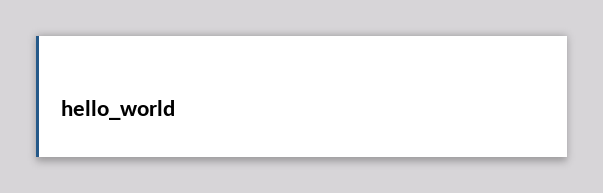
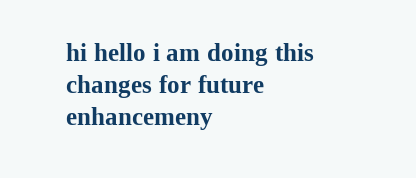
[61,100,175,120] hello_world -> [66,43,314,66] [66,75,264,98] [66,107,213,130] hi hello i am doing this changes for future enhancemeny

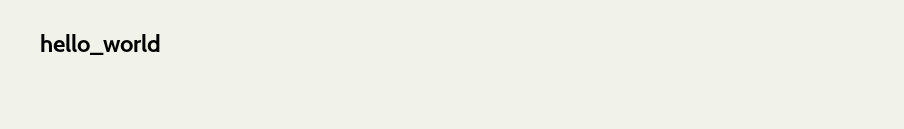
[66,43,314,66] [66,75,264,98] [66,107,213,130] hi hello i am doing this changes for future enhancemeny -> [40,34,161,55] hello_world

